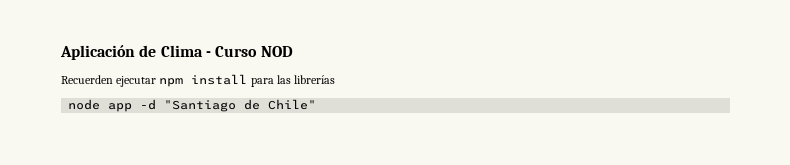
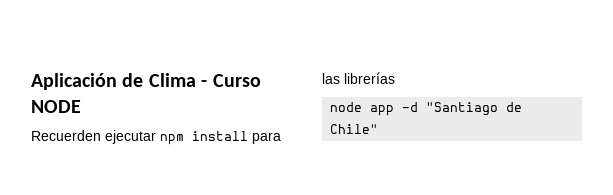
[260,46,293,57] NOD -> [31,100,81,113] NODE

